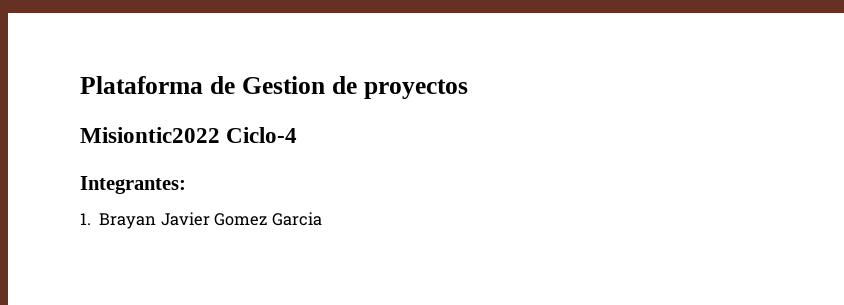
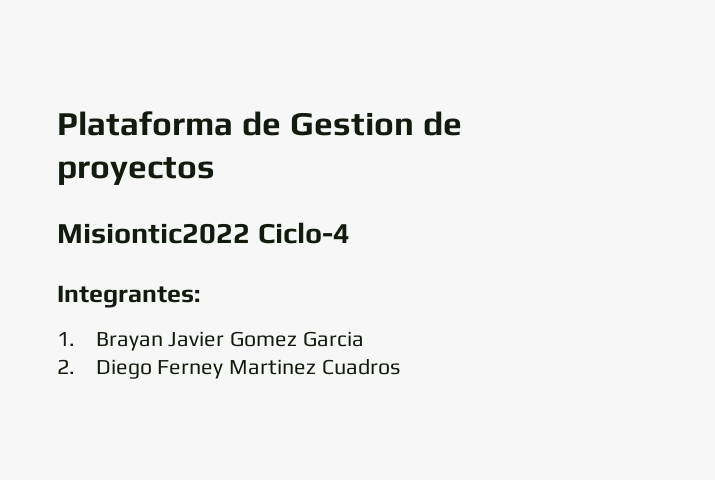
(322, 219) none -> [57,358,401,379] // 2. Diego Ferney Martinez Cuadros

